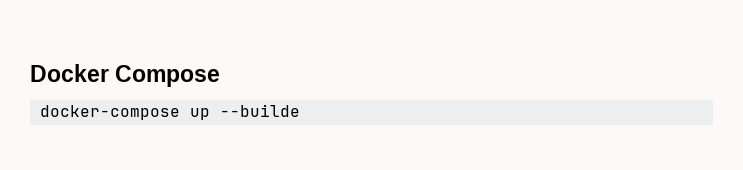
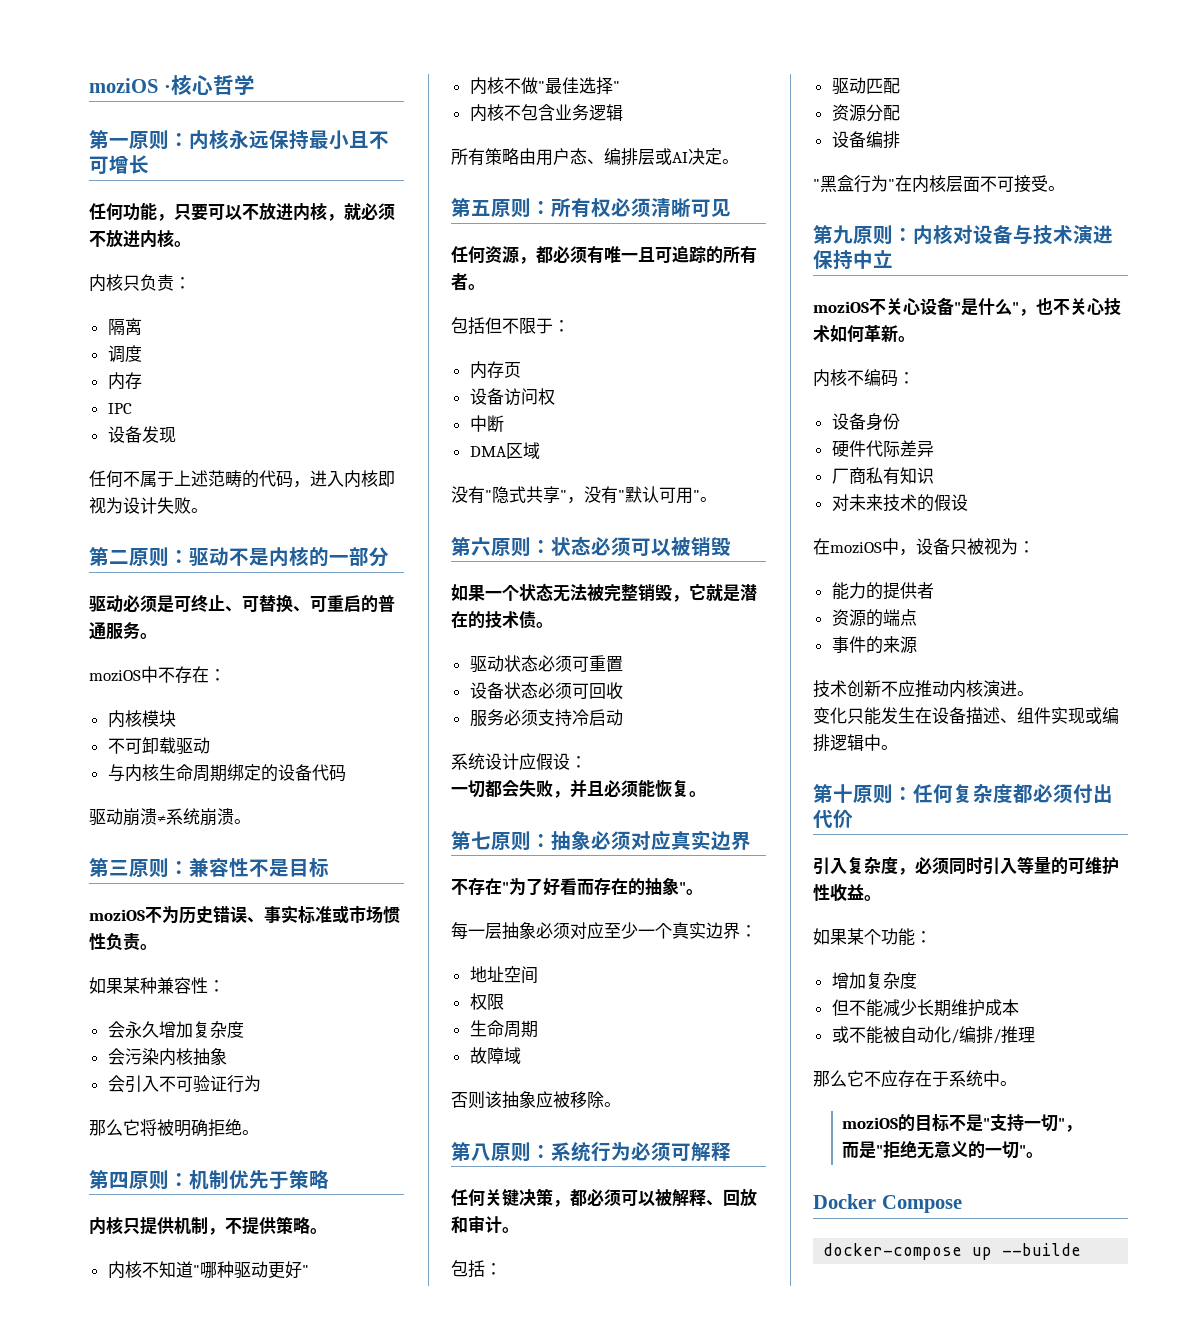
(30, 73) none -> [89,75,255,95] [89,130,389,150] [89,155,149,174] [89,202,395,221] [89,230,191,248] [89,274,191,292] [107,318,142,336] [107,345,142,363] [107,372,142,390] [107,403,132,414] [107,426,176,443] [89,470,395,488] [89,497,208,514] [89,547,389,567] [89,594,395,613] [89,622,157,640] [89,666,226,683] [107,710,176,728] [107,737,210,755] [107,764,346,782] [89,808,251,826] [89,858,329,878] [89,905,400,924] [89,933,157,951] [89,977,225,994] [107,1021,244,1038] [107,1048,227,1066] [107,1075,261,1093] [89,1119,259,1137] [89,1169,329,1190] [89,1216,327,1235] [107,1261,309,1279] [469,77,620,95] [469,104,623,122] [451,148,739,166] [451,198,731,218] [451,246,757,264] [451,273,485,291] [451,317,570,334] [469,361,521,379] [469,388,555,406] [469,415,504,432] [469,442,540,459] [451,486,717,504] [451,536,731,557] [451,583,757,602] [451,611,553,629] [469,655,623,673] [469,682,623,700] [469,709,623,727] [451,753,587,770] [451,779,706,798] [451,830,751,851] [451,877,703,896] [451,922,757,939] [469,966,538,984] [469,993,504,1010] [469,1020,538,1038] [469,1047,521,1064] [451,1091,621,1109] [451,1141,731,1162] [451,1188,757,1207] [451,1215,519,1233] [451,1260,502,1277] [831,77,900,95] [831,104,900,122] [831,131,900,149] [813,175,1065,193] [813,225,1113,245] [813,250,893,270] [813,297,1121,316] [813,325,915,343] [813,369,915,387] [831,413,900,431] [831,440,934,458] [831,467,934,485] [831,494,968,512] [813,538,1035,556] [831,582,934,600] [831,609,917,627] [831,636,917,654] [813,680,1034,698] [813,707,1119,725] [813,734,898,752] [813,784,1113,804] [813,809,853,829] [813,856,1119,875] [813,884,881,901] [813,928,932,946] [831,972,917,989] [831,999,1019,1017] [831,1026,1035,1044] [813,1070,1017,1087] [842,1113,1083,1132] [842,1140,1044,1159] moziOS ·核心哲学 // 第一原则：内核永远保持最小且不可增长 // 任何功能，只要可以不放进内核，就必须不放进内核。 // 内核只负责： // 隔离 // 调度 // 内存 // IPC // 设备发现 // 任何不属于上述范畴的代码，进入内核即视为设计失败。 // 第二原则：驱动不是内核的一部分 // 驱动必须是可终止、可替换、可重启的普通服务。 // moziOS中不存在： // 内核模块 // 不可卸载驱动 // 与内核生命周期绑定的设备代码 // 驱动崩溃≠系统崩溃。 // 第三原则：兼容性不是目标 // moziOS不为历史错误、事实标准或市场惯性负责。 // 如果某种兼容性： // 会永久增加复杂度 // 会污染内核抽象 // 会引入不可验证行为 // 那么它将被明确拒绝。 // 第四原则：机制优先于策略 // 内核只提供机制，不提供策略。 // 内核不知道"哪种驱动更好" // 内核不做"最佳选择" // 内核不包含业务逻辑 // 所有策略由用户态、编排层或AI决定。 // 第五原则：所有权必须清晰可见 // 任何资源，都必须有唯一且可追踪的所有者。 // 包括但不限于： // 内存页 // 设备访问权 // 中断 // DMA区域 // 没有"隐式共享"，没有"默认可用"。 // 第六原则：状态必须可以被销毁 // 如果一个状态无法被完整销毁，它就是潜在的技术债。 // 驱动状态必须可重置 // 设备状态必须可回收 // 服务必须支持冷启动 // 系统设计应假设： // 一切都会失败，并且必须能恢复。 // 第七原则：抽象必须对应真实边界 // 不存在"为了好看而存在的抽象"。 // 每一层抽象必须对应至少一个真实边界： // 地址空间 // 权限 // 生命周期 // 故障域 // 否则该抽象应被移除。 // 第八原则：系统行为必须可解释 // 任何关键决策，都必须可以被解释、回放和审计。 // 包括： // 驱动匹配 // 资源分配 // 设备编排 // "黑盒行为"在内核层面不可接受。 // 第九原则：内核对设备与技术演进保持中立 // moziOS不关心设备"是什么"，也不关心技术如何革新。 // 内核不编码： // 设备身份 // 硬件代际差异 // 厂商私有知识 // 对未来技术的假设 // 在moziOS中，设备只被视为： // 能力的提供者 // 资源的端点 // 事件的来源 // 技术创新不应推动内核演进。 // 变化只能发生在设备描述、组件实现或编排逻辑中。 // 第十原则：任何复杂度都必须付出代价 // 引入复杂度，必须同时引入等量的可维护性收益。 // 如果某个功能： // 增加复杂度 // 但不能减少长期维护成本 // 或不能被自动化/编排/推理 // 那么它不应存在于系统中。 // moziOS的目标不是"支持一切"， // 而是"拒绝无意义的一切"。 //

